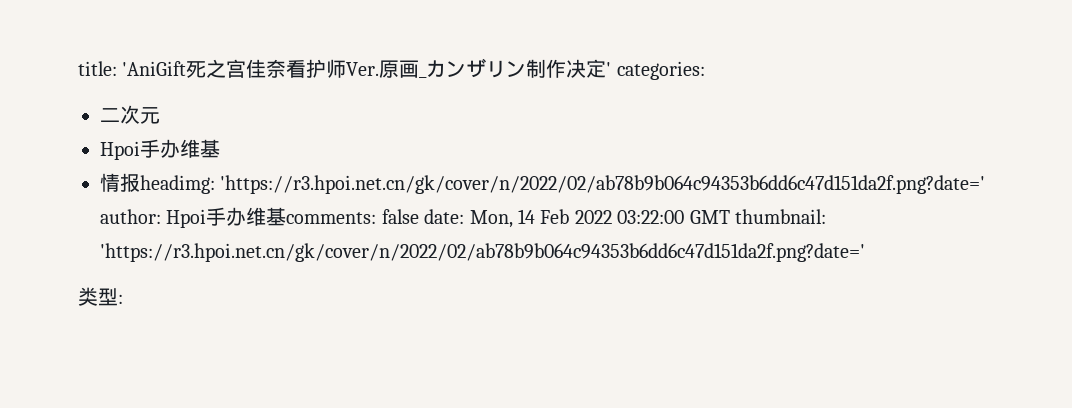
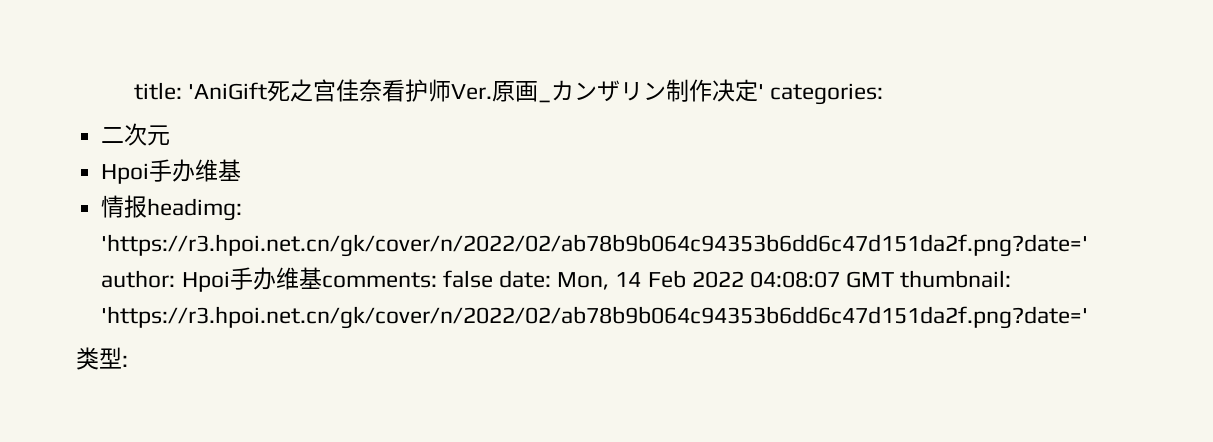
[617,210,685,224] 03:22:00 -> [749,271,840,288] 04:08:07

